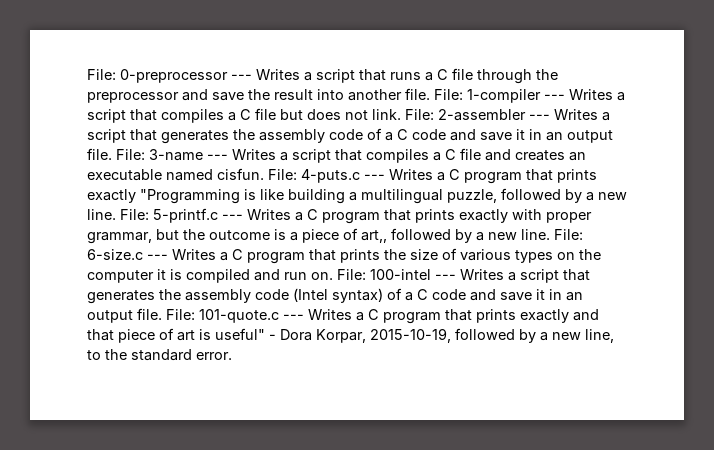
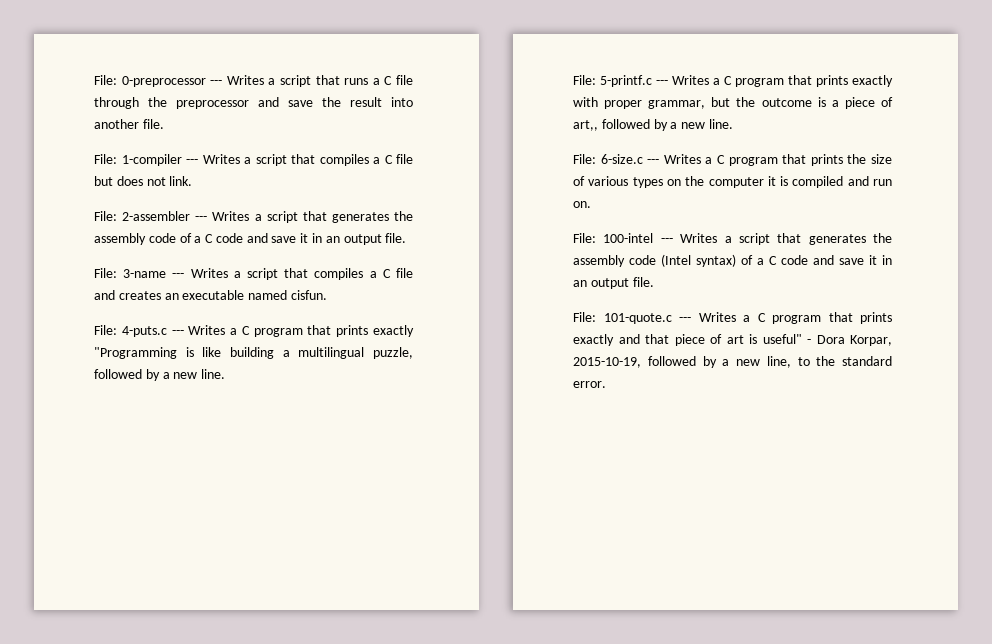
(430, 94) none -> (164, 124) //
(401, 114) none -> (193, 181) //
(112, 154) none -> (407, 238) //
(264, 174) none -> (327, 295) //
(116, 214) none -> (226, 374) //
(550, 234) none -> (733, 124) //
(333, 276) none -> (591, 204) //
(162, 314) none -> (654, 282) //

